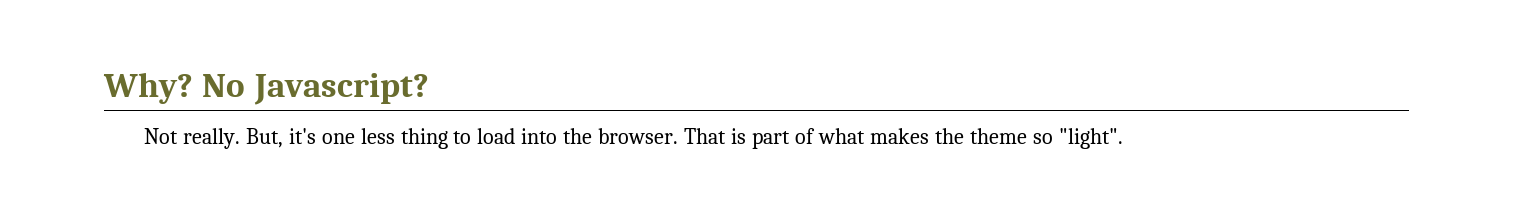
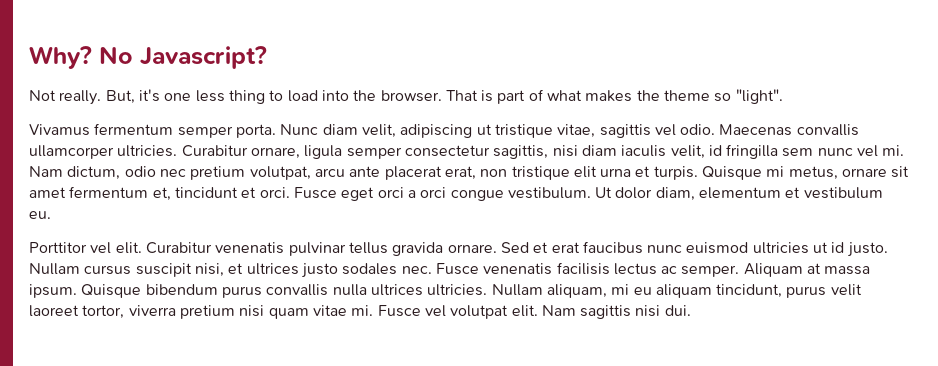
(1123, 138) none -> [29,123,859,138] [29,144,905,159] [29,166,910,180] [29,186,883,201] [29,211,51,219] [29,241,888,257] [29,262,871,278] [29,284,862,298] [29,305,691,319] // Vivamus fermentum semper porta. Nunc diam velit, adipiscing ut tristique vitae, sagittis vel odio. Maecenas convallis ullamcorper ultricies. Curabitur ornare, ligula semper consectetur sagittis, nisi diam iaculis velit, id fringilla sem nunc vel mi. Nam dictum, odio nec pretium volutpat, arcu ante placerat erat, non tristique elit urna et turpis. Quisque mi metus, ornare sit amet fermentum et, tincidunt et orci. Fusce eget orci a orci congue vestibulum. Ut dolor diam, elementum et vestibulum eu. // Porttitor vel elit. Curabitur venenatis pulvinar tellus gravida ornare. Sed et erat faucibus nunc euismod ultricies ut id justo. Nullam cursus suscipit nisi, et ultrices justo sodales nec. Fusce venenatis facilisis lectus ac semper. Aliquam at massa ipsum. Quisque bibendum purus convallis nulla ultrices ultricies. Nullam aliquam, mi eu aliquam tincidunt, purus velit laoreet tortor, viverra pretium nisi quam vitae mi. Fusce vel volutpat elit. Nam sagittis nisi dui.

